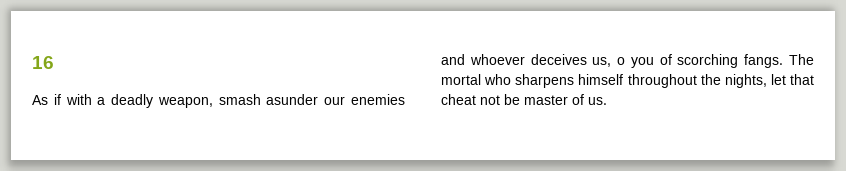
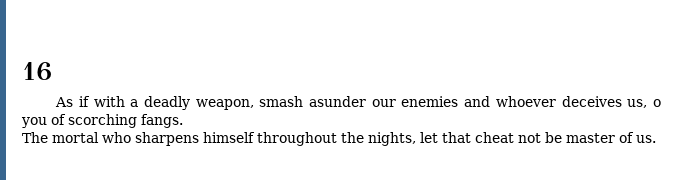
(784, 61) none -> (183, 121) //

